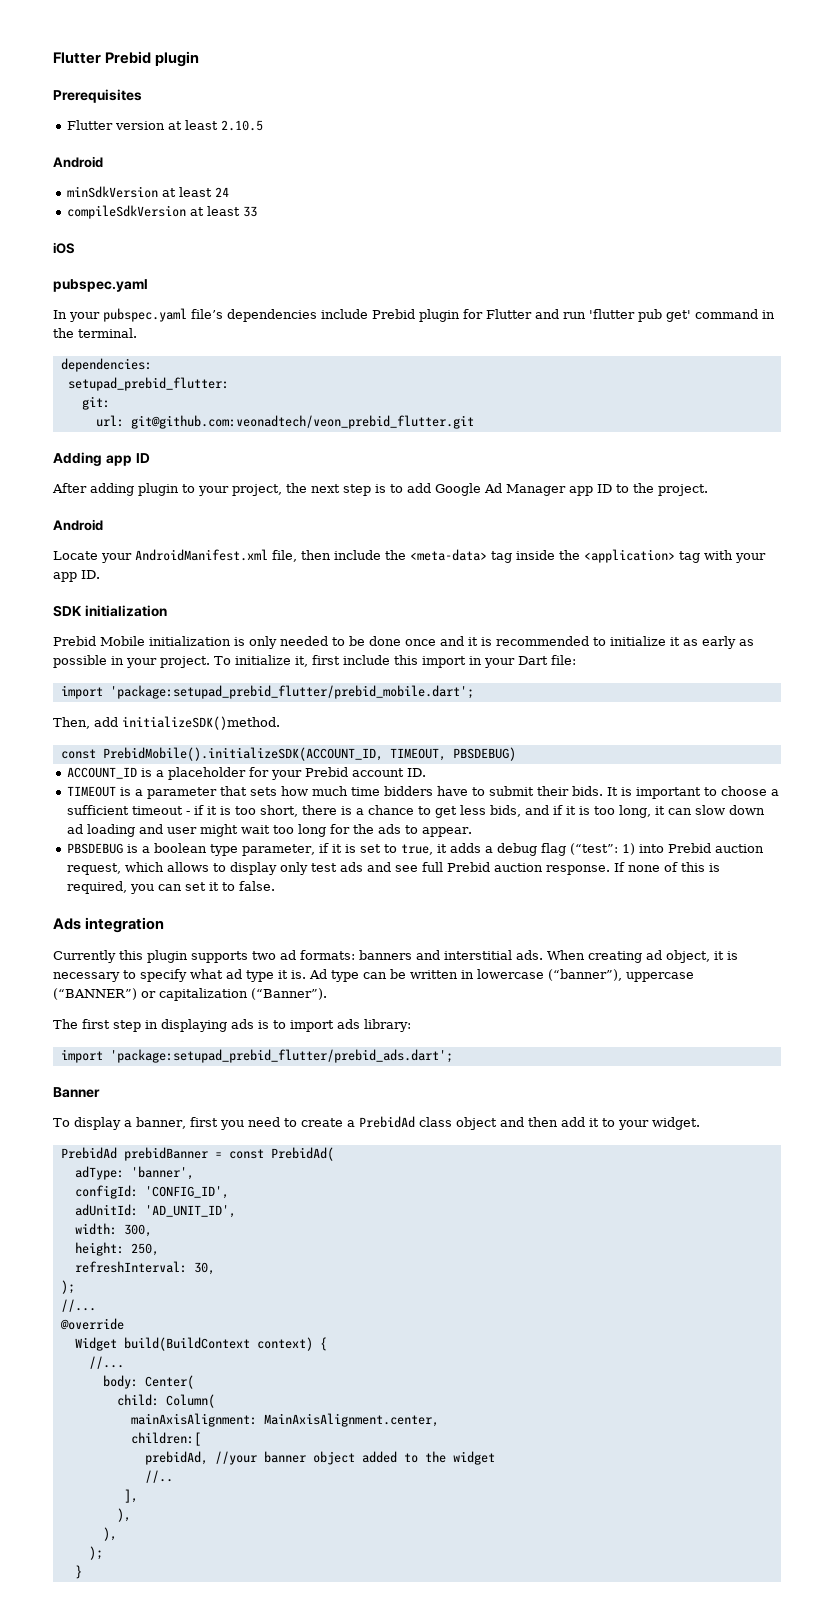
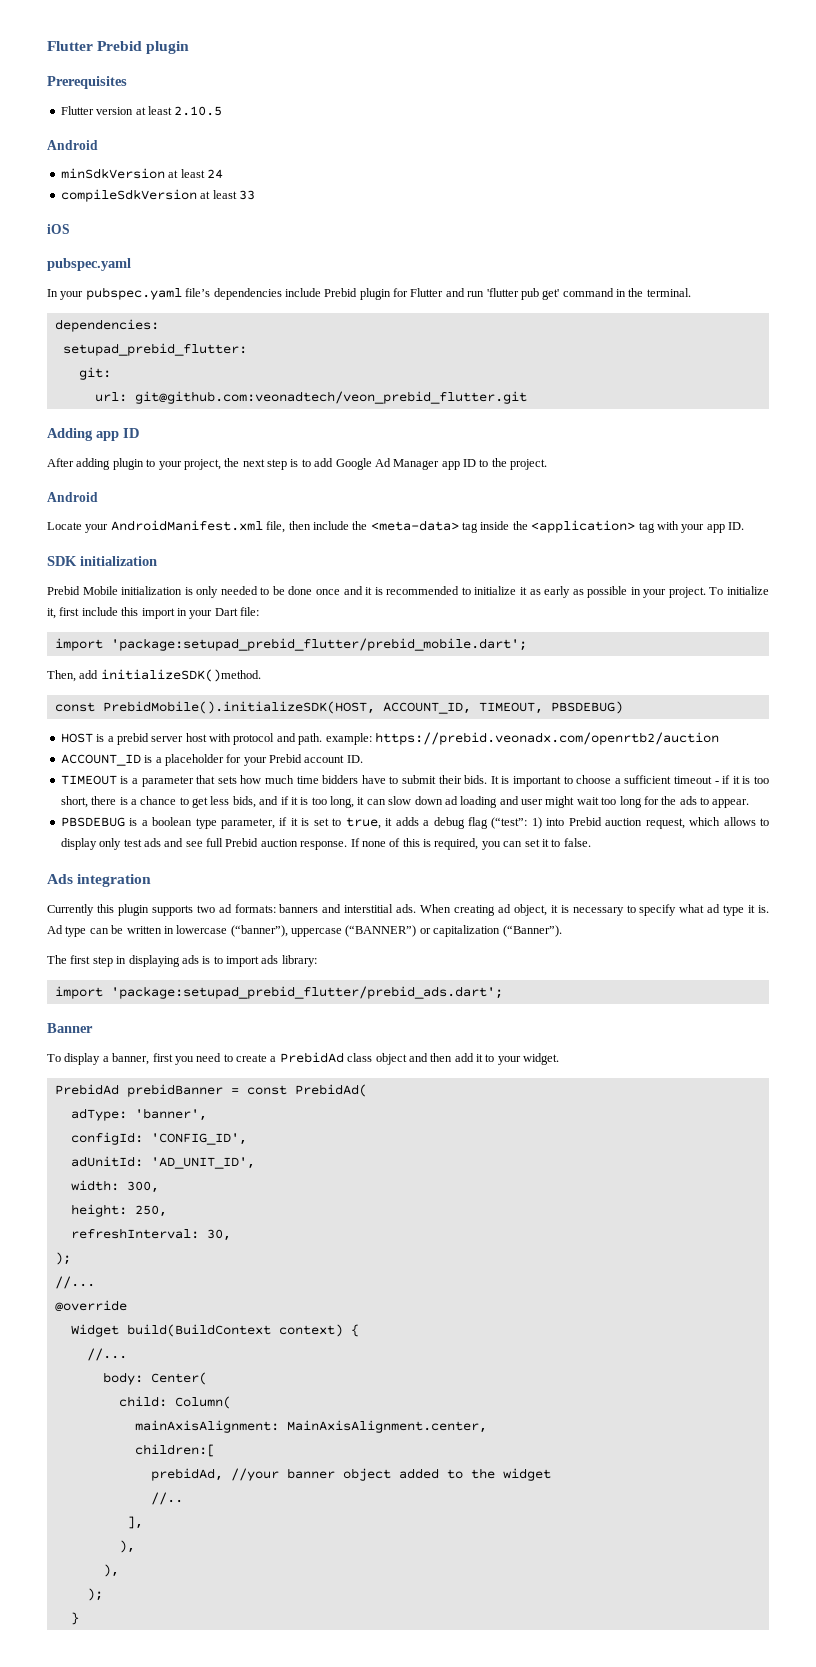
[102,747,383,761] PrebidMobile().initializeSDK(ACCOUNT_ID, -> [102,701,471,714] PrebidMobile().initializeSDK(HOST, ACCOUNT_ID,
(516, 754) none -> [60,732,719,745] // HOST is a prebid server host with protocol and path. example: https://prebid.veonadx.com/openrtb2/auction

